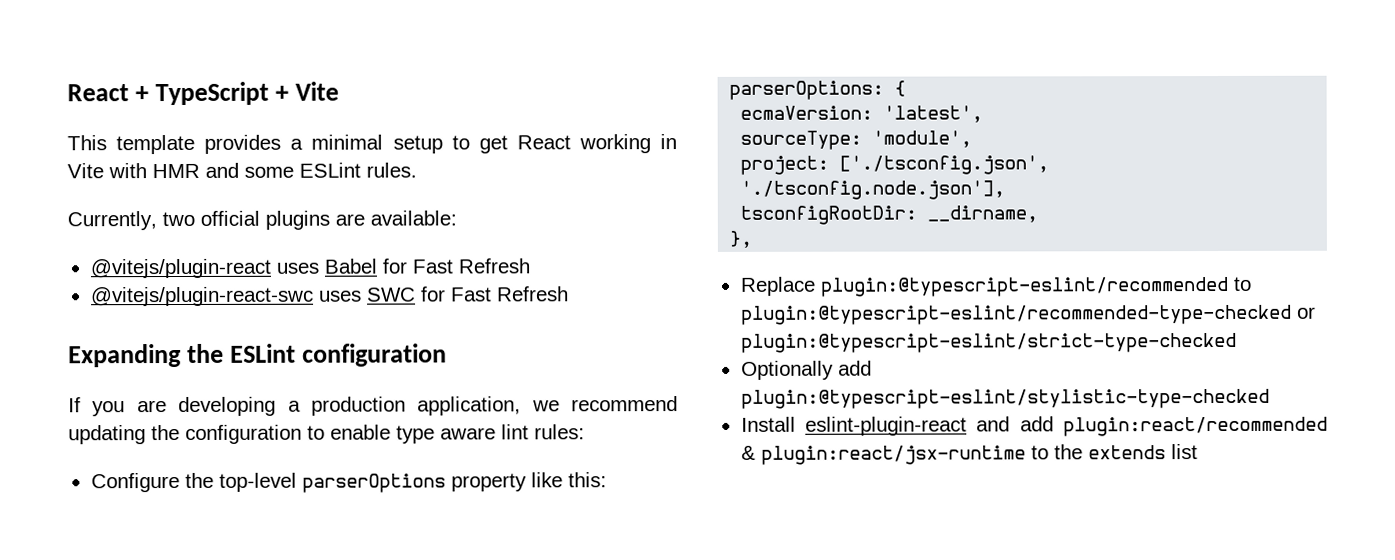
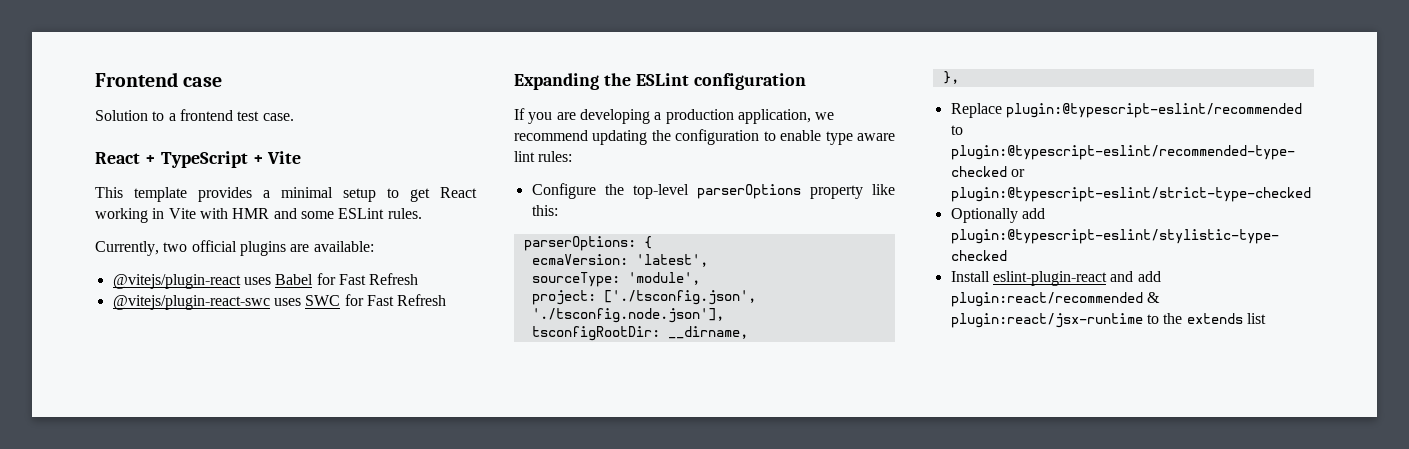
(67, 93) none -> [95,72,223,87] [95,109,294,121] Frontend case // Solution to a frontend test case. //

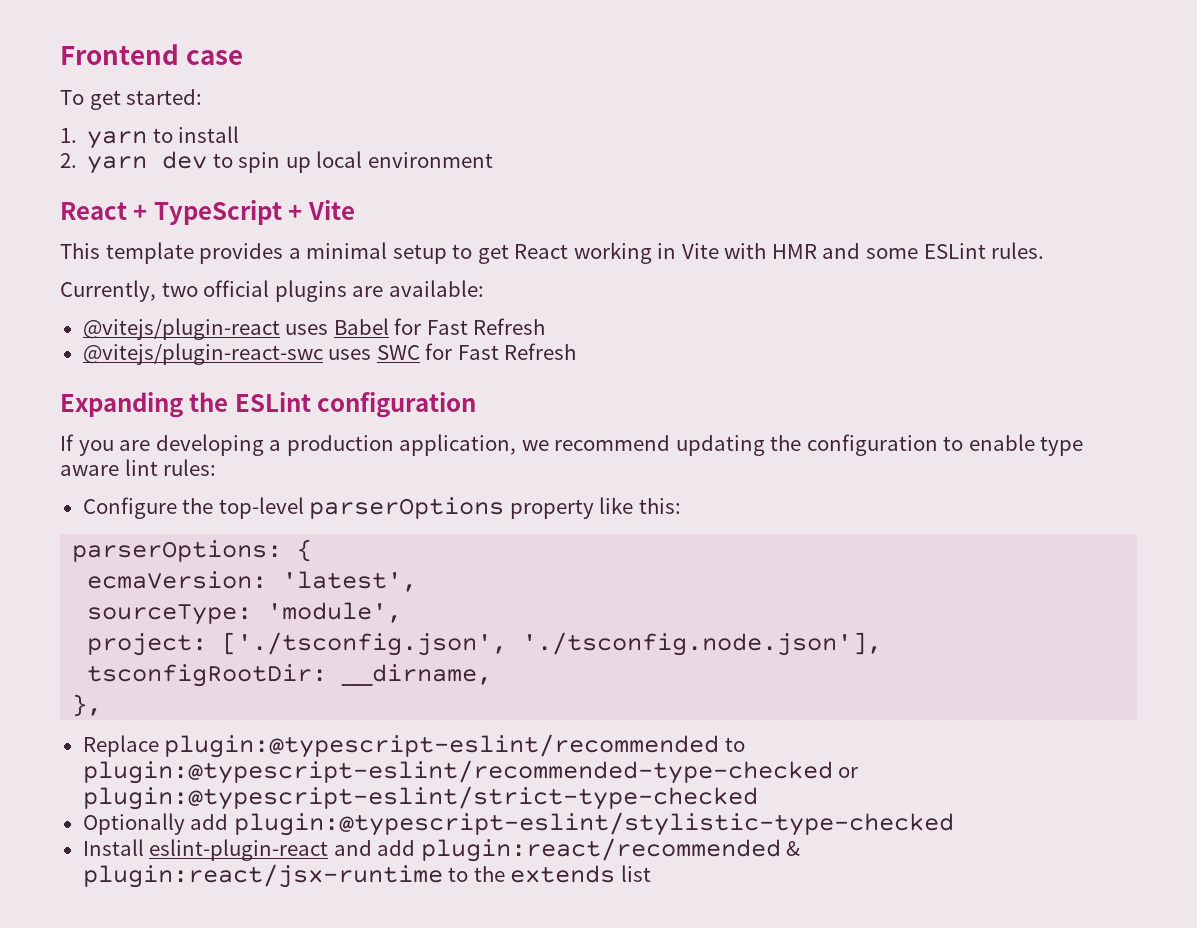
[95,109,294,121] Solution to a frontend test case. -> [60,89,203,110] [60,126,240,149] [60,151,493,174] To get started: // 1. yarn to install // 2. yarn dev to spin up local environment

